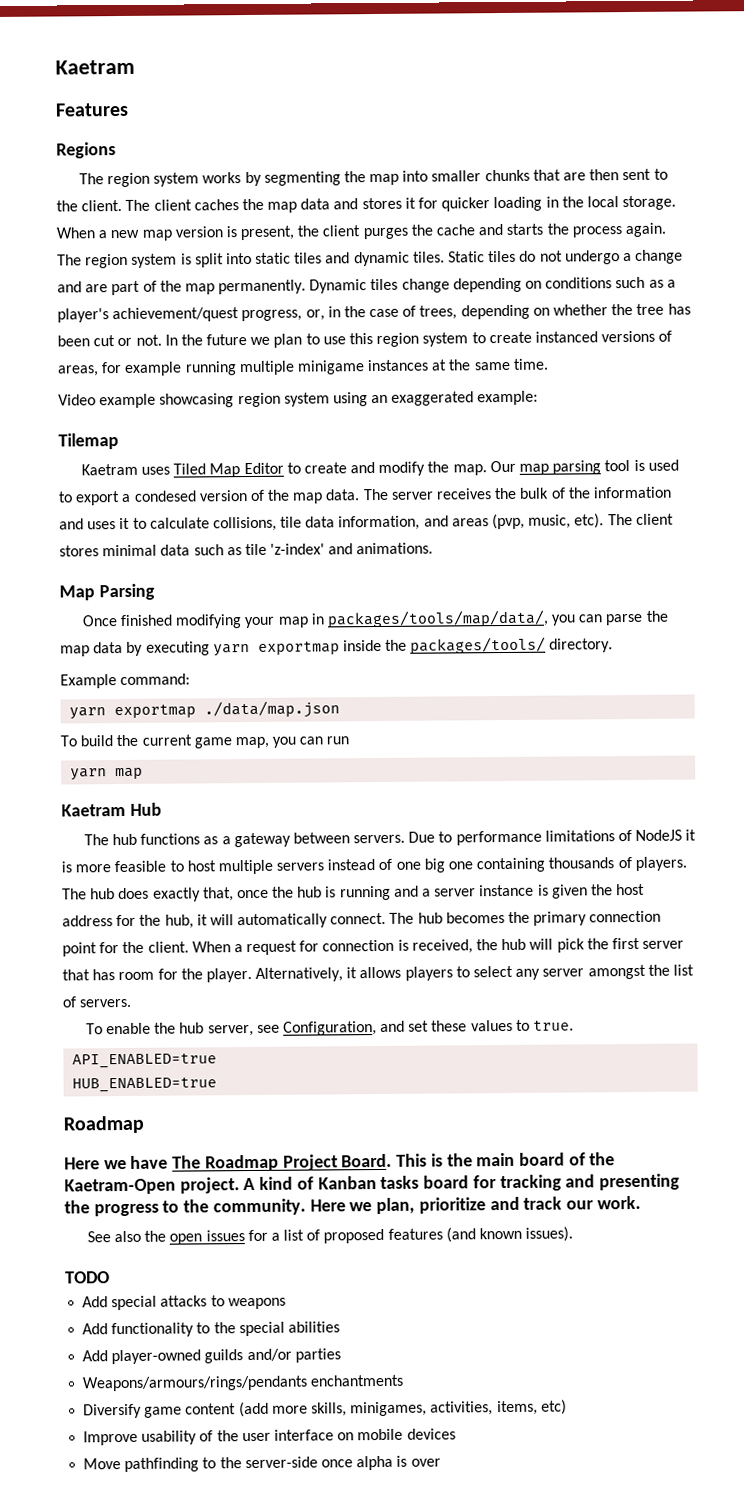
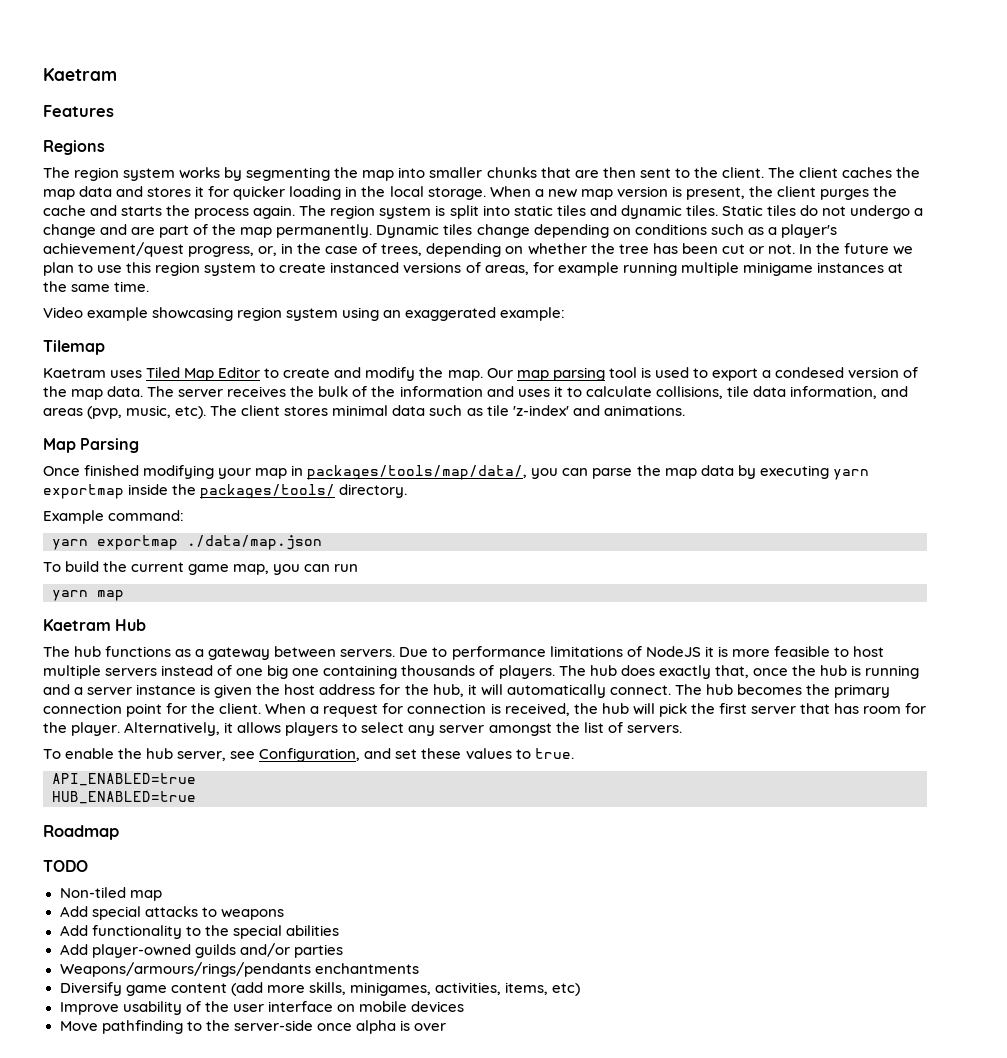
[64,1152,616,1172] [64,1173,680,1195] [64,1195,641,1217] [86,1226,574,1245] [65,1271,110,1284] Here we have The Roadmap Project Board. This is the main board of the Kaetram-Open project. A kind of Kanban tasks board for tracking and presenting the progress to the community. Here we plan, prioritize and track our work. // See also the open issues for a list of proposed features (and known issues). // TODO -> [43,860,88,872] [59,887,162,901] TODO // Non-tiled map

